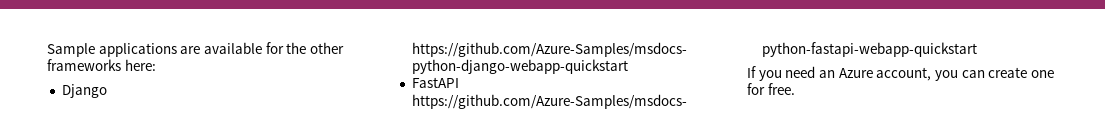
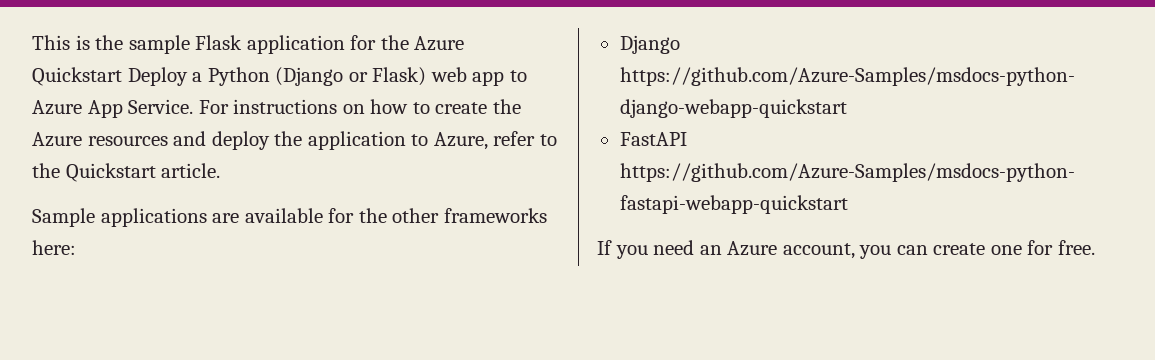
(47, 50) none -> [32,35,465,54] [32,67,527,86] [32,99,521,118] [32,131,557,150] [32,163,221,182] This is the sample Flask application for the Azure Quickstart Deploy a Python (Django or Flask) web app to Azure App Service. For instructions on how to create the Azure resources and deploy the application to Azure, refer to the Quickstart article. //

